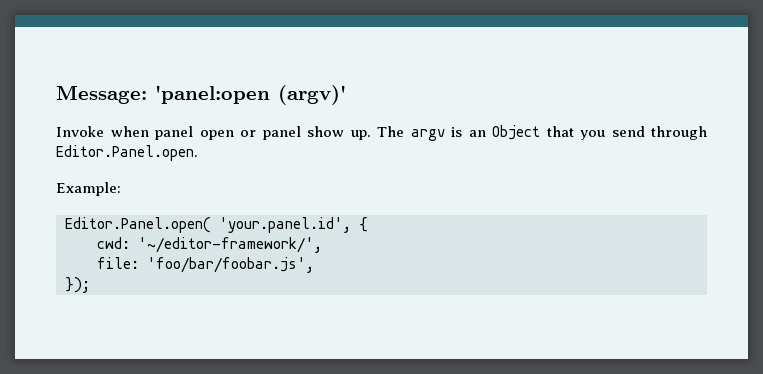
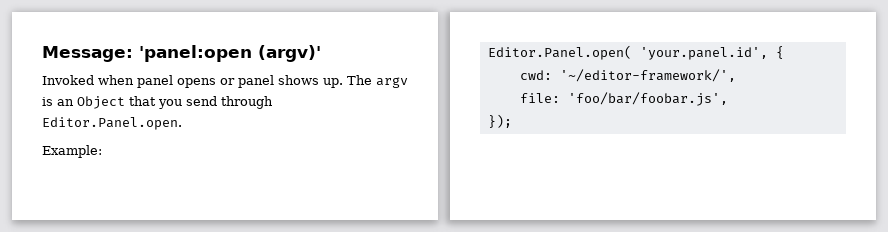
[56,126,104,137] Invoke -> [42,75,94,85] Invoked
[199,130,234,140] open -> [177,78,216,88] opens
[307,126,344,137] show -> [278,75,319,85] shows

